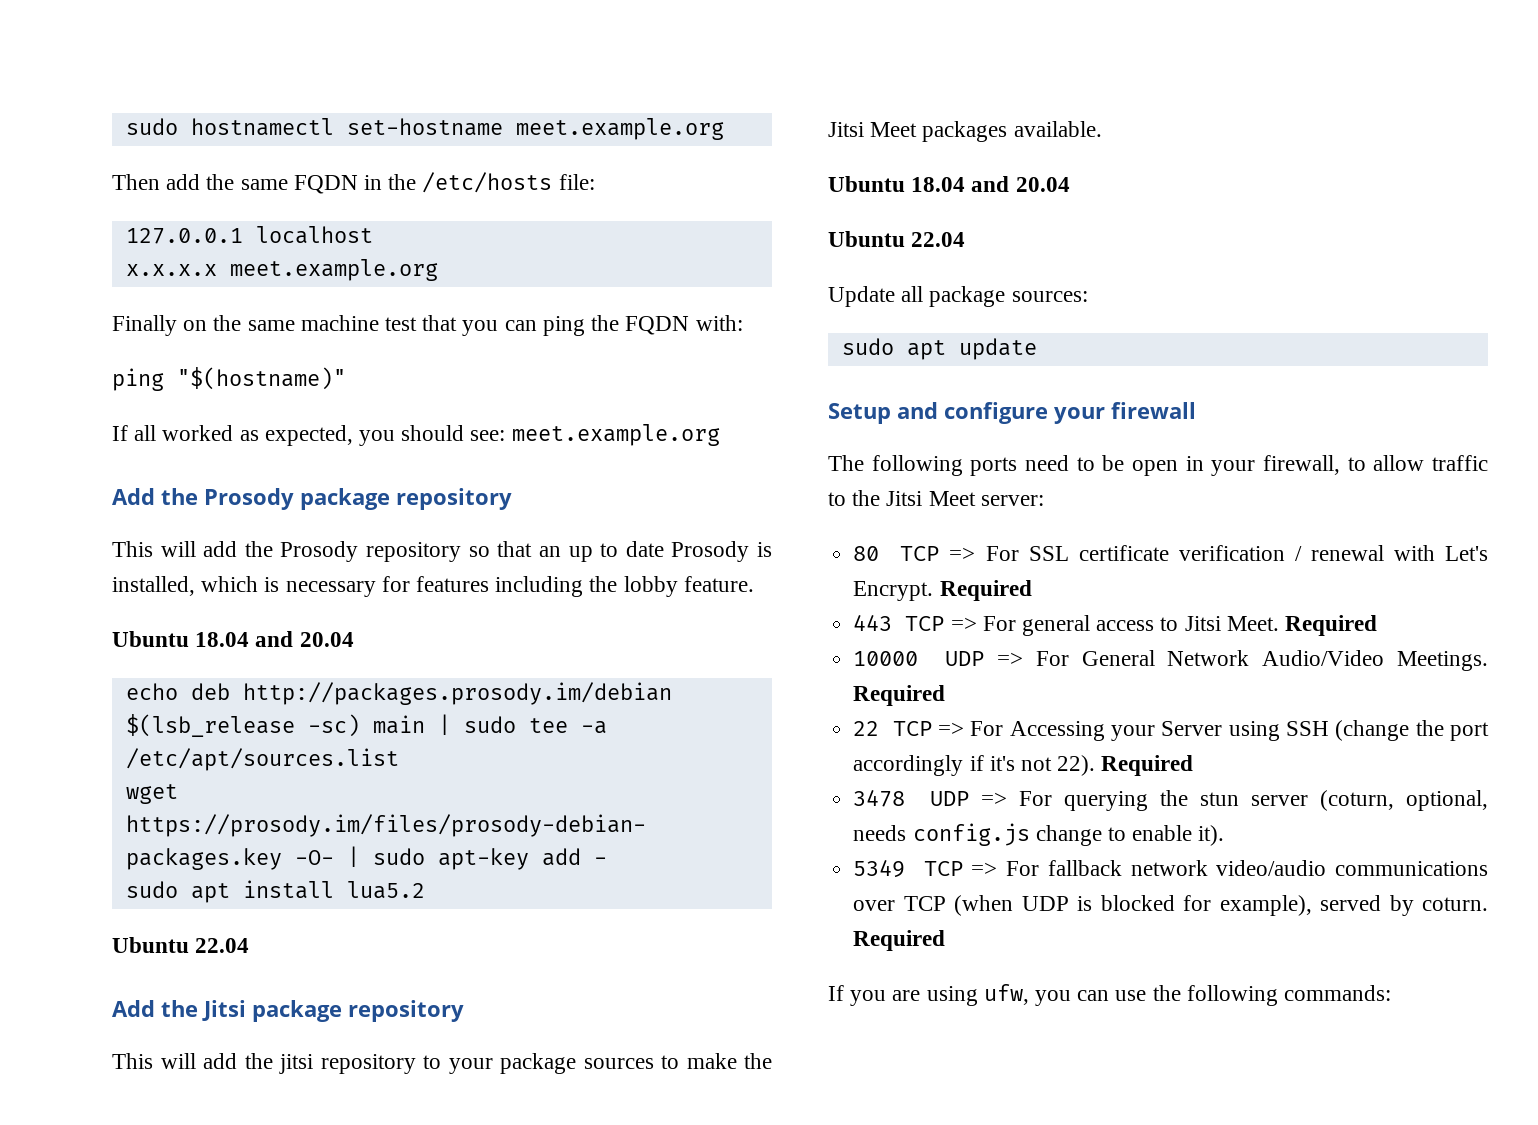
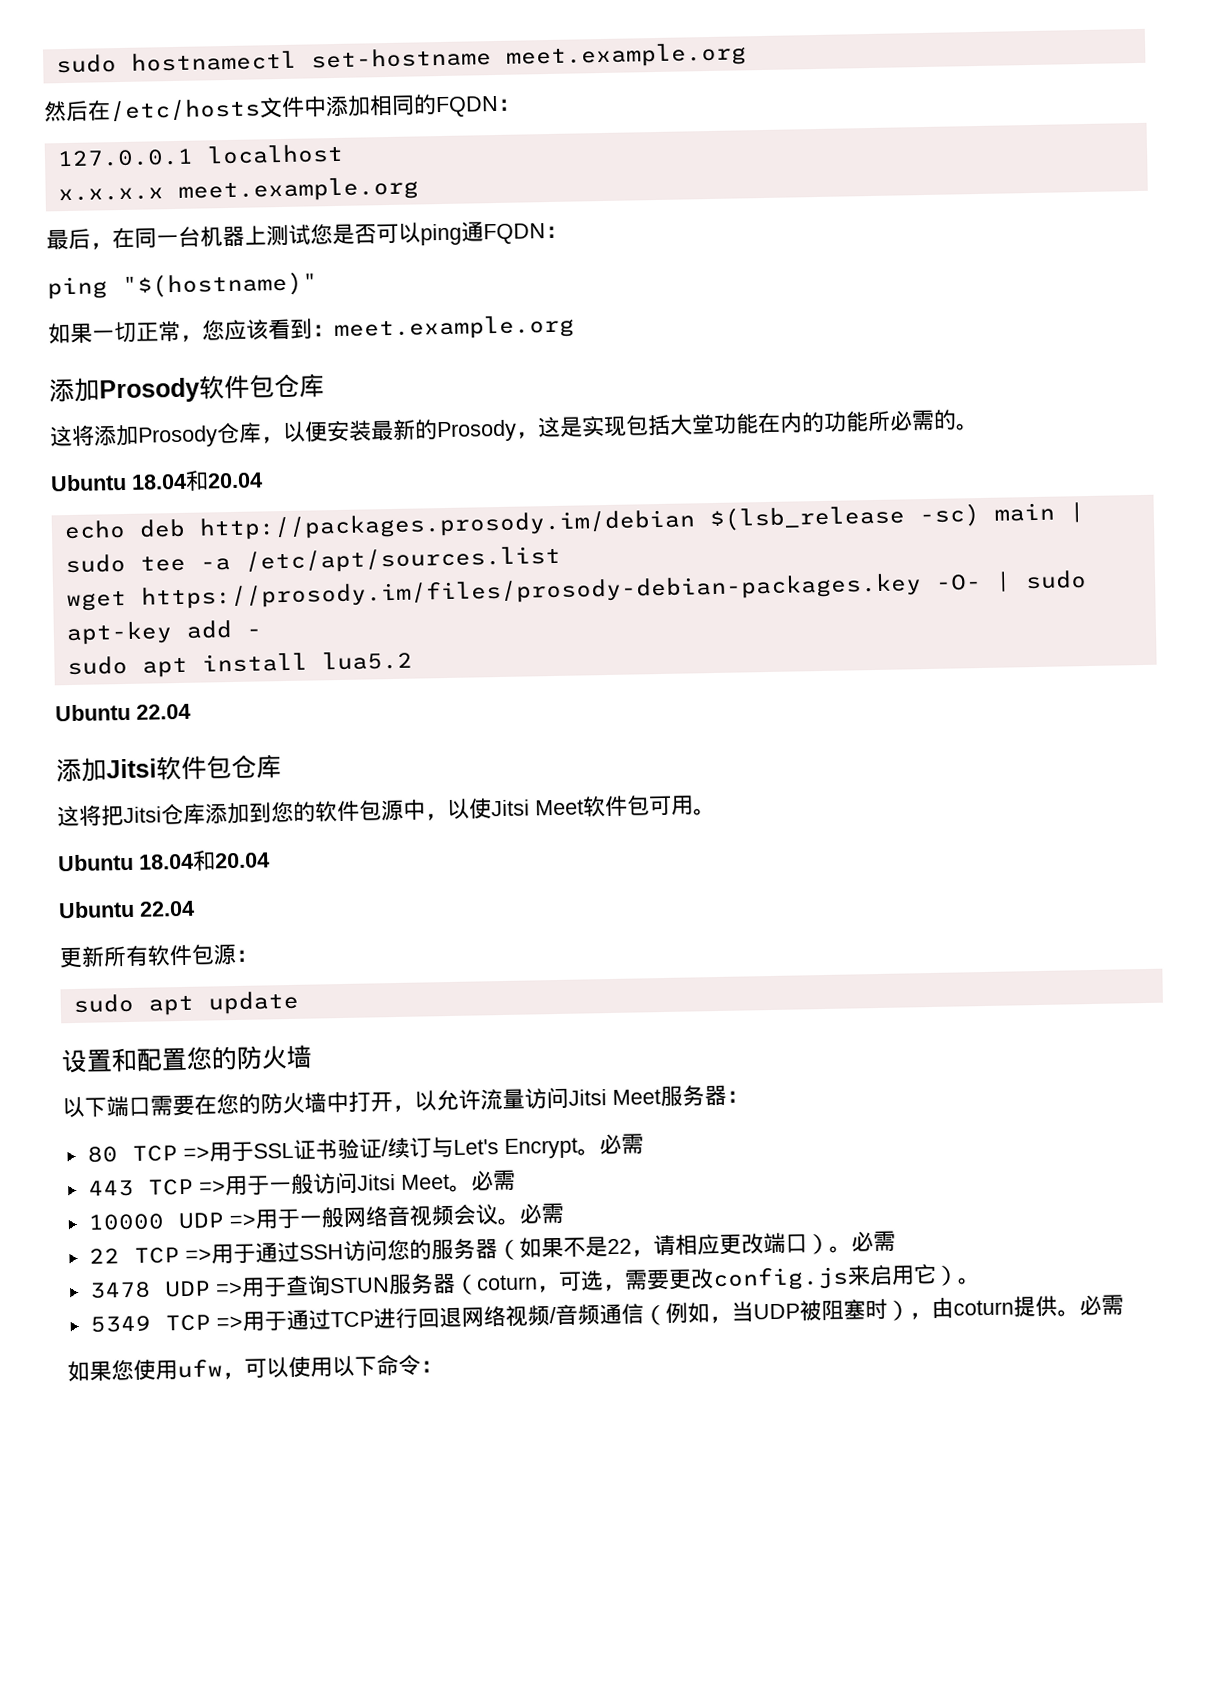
[112,172,595,194] [125,226,373,244] [125,259,438,281] [112,315,743,336] [112,367,346,391] [112,424,720,446] [112,488,512,510] [112,541,773,562] [112,576,754,597] [112,631,294,647] Then add the same FQDN in the /etc/hosts file: // 127.0.0.1 localhost // x.x.x.x meet.example.org // Finally on the same machine test that you can ping the FQDN with: // ping "$(hostname)" // If all worked as expected, you should see: meet.example.org // Add the Prosody package repository // This will add the Prosody repository so that an up to date Prosody is installed, which is necessary for features including the lobby feature. // Ubuntu 18.04 and -> [43,94,521,122] [56,143,344,168] [57,176,419,203] [46,221,568,250] [47,271,318,300] [48,314,575,345] [49,373,325,404] [50,409,979,448] [50,470,209,492] 然后在/etc/hosts文件中添加相同的FQDN： // 127.0.0.1 localhost // x.x.x.x meet.example.org // 最后，在同一台机器上测试您是否可以ping通FQDN： // ping "$(hostname)" // 如果一切正常，您应该看到：meet.example.org // 添加Prosody软件包仓库 // 这将添加Prosody仓库，以便安装最新的Prosody，这是实现包括大堂功能在内的功能所必需的。 // Ubuntu 18.04和
[112,1000,464,1022] [112,1053,772,1074] [828,121,1102,142] [828,176,1010,192] Add the Jitsi package repository // This will add the jitsi repository to your package sources to make the Jitsi Meet packages available. // Ubuntu 18.04 and -> [56,754,282,783] [57,795,716,827] [58,850,216,872] 添加Jitsi软件包仓库 // 这将把Jitsi仓库添加到您的软件包源中，以使Jitsi Meet软件包可用。 // Ubuntu 18.04和
[828,286,1088,307] Update all package sources: -> [59,943,259,969] 更新所有软件包源：
[828,402,1196,424] [828,455,1488,476] [828,490,1044,506] [853,545,1488,561] [853,580,1032,601] [853,615,1377,636] [853,650,1488,671] [853,685,946,706] [853,720,1489,741] [853,755,1194,776] [853,790,1488,811] [853,823,1225,846] [853,860,1488,878] [853,895,1489,916] [853,930,946,951] [828,984,1392,1006] Setup and configure your firewall // The following ports need to be open in your firewall, to allow traffic to the Jitsi Meet server: // 80 TCP => For SSL certificate verification / renewal with Let's Encrypt. Required // 443 TCP => For general access to Jitsi Meet. Required // 10000 UDP => For General Network Audio/Video Meetings. Required // 22 TCP => For Accessing your Server using SSH (change the port accordingly if it's not 22). Required // 3478 UDP => For querying the stun server (coturn, optional, needs config.js change to enable it). // 5349 TCP => For fallback network video/audio communications over TCP (when UDP is blocked for example), served by coturn. Required // If you are using ufw, you can use the following commands: -> [61,1044,313,1074] [62,1084,749,1118] [86,1133,644,1163] [87,1169,516,1197] [87,1202,564,1231] [88,1230,896,1264] [89,1263,981,1299] [89,1294,1124,1333] [67,1354,443,1383] 设置和配置您的防火墙 // 以下端口需要在您的防火墙中打开，以允许流量访问Jitsi Meet服务器： // 80 TCP =>用于SSL证书验证/续订与Let's Encrypt。必需 // 443 TCP =>用于一般访问Jitsi Meet。必需 // 10000 UDP =>用于一般网络音视频会议。必需 // 22 TCP =>用于通过SSH访问您的服务器（如果不是22，请相应更改端口）。必需 // 3478 UDP =>用于查询STUN服务器（coturn，可选，需要更改config.js来启用它）。 // 5349 TCP =>用于通过TCP进行回退网络视频/音频通信（例如，当UDP被阻塞时），由coturn提供。必需 // 如果您使用ufw，可以使用以下命令：

